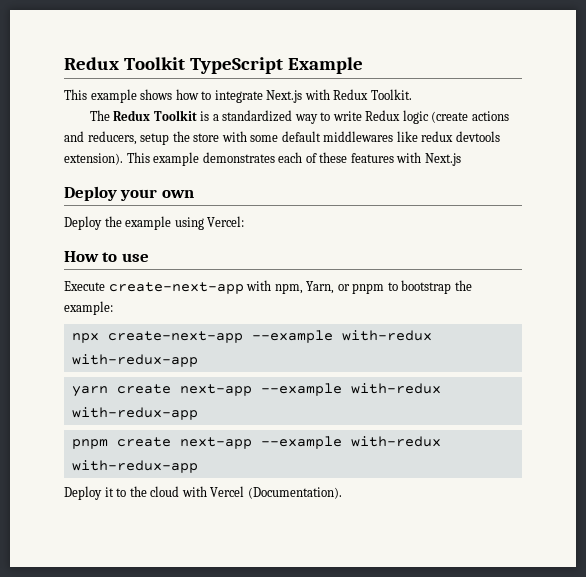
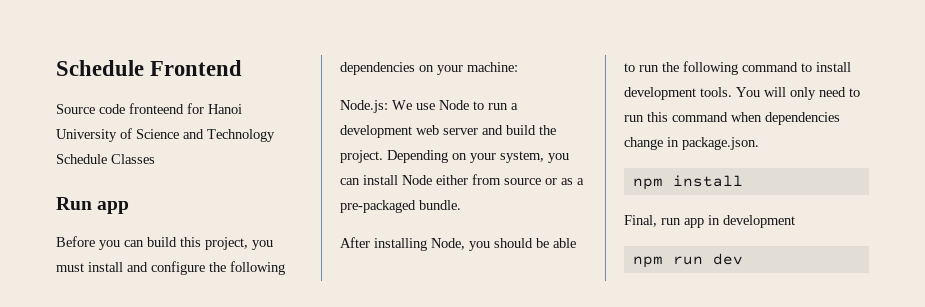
[64,57,363,74] [64,89,412,103] [89,110,509,124] [64,131,500,145] [64,152,461,166] [64,186,194,201] [64,216,245,230] [64,251,149,262] [64,280,472,294] [64,301,113,315] [71,330,432,343] [71,354,198,367] [71,383,441,397] [71,407,198,420] [71,436,441,449] [71,460,198,473] [64,486,342,500] Redux Toolkit TypeScript Example // This example shows how to integrate Next.js with Redux Toolkit. // The Redux Toolkit is a standardized way to write Redux logic (create actions and reducers, setup the store with some default middlewares like redux devtools extension). This example demonstrates each of these features with Next.js // Deploy your own // Deploy the example using Vercel: // How to use // Execute create-next-app with npm, Yarn, or pnpm to bootstrap the example: // npx create-next-app --example with-redux with-redux-app // yarn create next-app --example with-redux with-redux-app // pnpm create next-app --example with-redux with-redux-app // Deploy it to the cloud with Vercel (Documentation). -> [56,60,243,76] [56,103,242,114] [56,128,275,142] [56,154,155,164] [56,197,130,214] [56,236,273,250] [56,261,285,275] [340,62,518,75] [340,100,518,113] [340,125,556,138] [340,150,569,163] [340,174,584,185] [340,200,461,213] [340,237,576,251] [624,61,851,75] [624,87,860,100] [624,112,840,125] [624,137,759,150] [632,175,743,190] [624,215,795,228] [632,253,743,268] Schedule Frontend // Source code fronteend for Hanoi University of Science and Technology Schedule Classes // Run app // Before you can build this project, you must install and configure the following dependencies on your machine: // Node.js: We use Node to run a development web server and build the project. Depending on your system, you can install Node either from source or as a pre-packaged bundle. // After installing Node, you should be able to run the following command to install development tools. You will only need to run this command when dependencies change in package.json. // npm install // Final, run app in development // npm run dev

